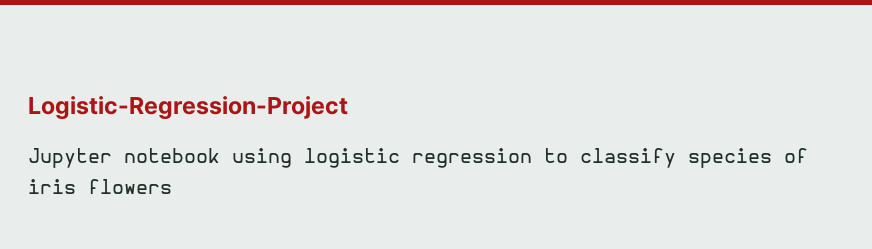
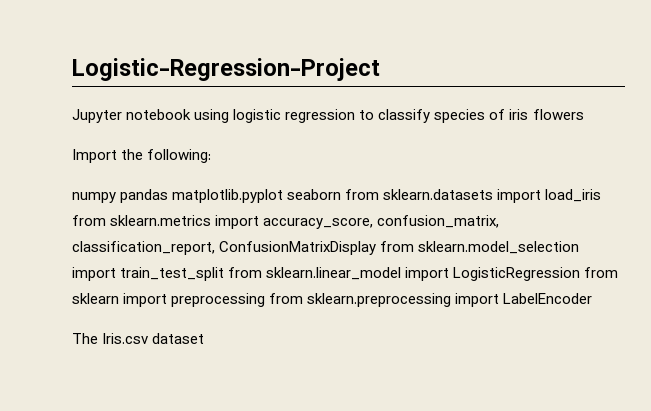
(172, 186) none -> [72,149,212,163] [72,189,602,203] [72,215,500,229] [72,241,580,255] [72,267,619,281] [72,293,593,307] [72,333,205,344] // Import the following: // numpy pandas matplotlib.pyplot seaborn from sklearn.datasets import load_iris from sklearn.metrics import accuracy_score, confusion_matrix, classification_report, ConfusionMatrixDisplay from sklearn.model_selection import train_test_split from sklearn.linear_model import LogisticRegression from sklearn import preprocessing from sklearn.preprocessing import LabelEncoder // The Iris.csv dataset

